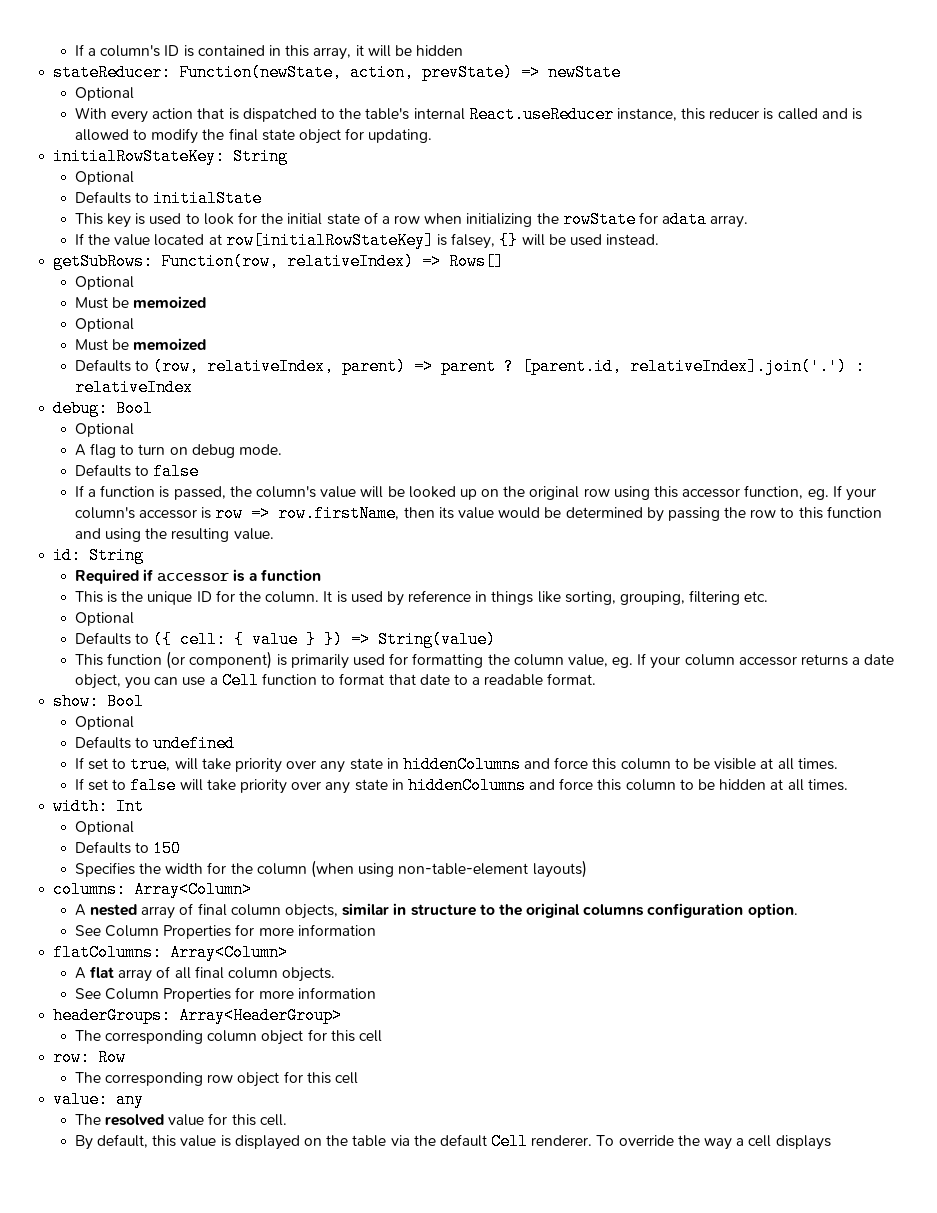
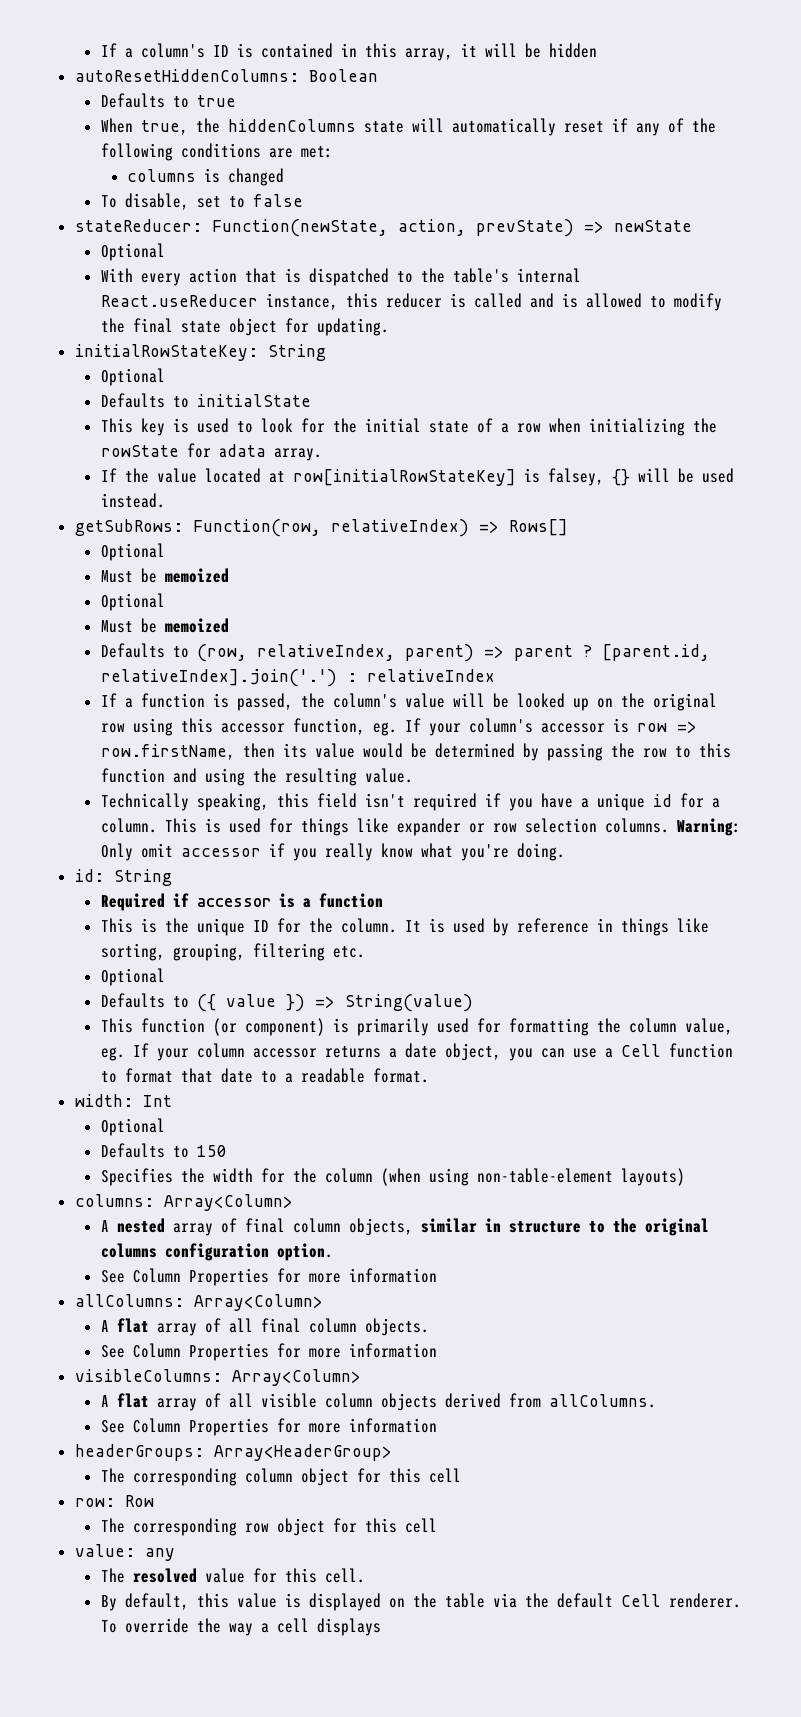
(464, 50) none -> [74,69,378,82] [100,93,236,108] [100,118,716,136] [100,143,333,161] [126,168,284,186] [100,193,303,210] // autoResetHiddenColumns: Boolean // Defaults to true // When true, the hiddenColumns state will automatically reset if any of the following conditions are met: // columns is changed // To disable, set to false
[53,400,154,417] [74,423,134,437] [74,443,282,458] [74,463,200,480] // debug: Bool // Optional // A flag to turn on debug mode. // Defaults to false -> (495, 675) none
(274, 534) none -> [100,793,720,811] [100,818,741,836] [100,843,565,861] // Technically speaking, this field isn't required if you have a unique id for a column. This is used for things like expander or row selection columns. Warning: Only omit accessor if you really know what you're doing.
[180,631,317,648] cell: { value } -> [225,994,276,1007] value
[53,693,145,710] [74,716,134,730] [74,735,236,752] [74,756,838,773] [74,777,848,794] // show: Bool // Optional // Defaults to undefined // If set to true, will take priority over any state in hiddenColumns and force this column to be visible at all times. // If set to false will take priority over any state in hiddenColumns and force this column to be hidden at all times. -> (429, 1075) none
[53,944,163,961] flatColumns: -> [74,1294,184,1307] allColumns:
(376, 993) none -> [74,1369,361,1386] [100,1393,656,1411] [100,1418,437,1436] // visibleColumns: Array<Column> // A flat array of all visible column objects derived from allColumns. // See Column Properties for more information

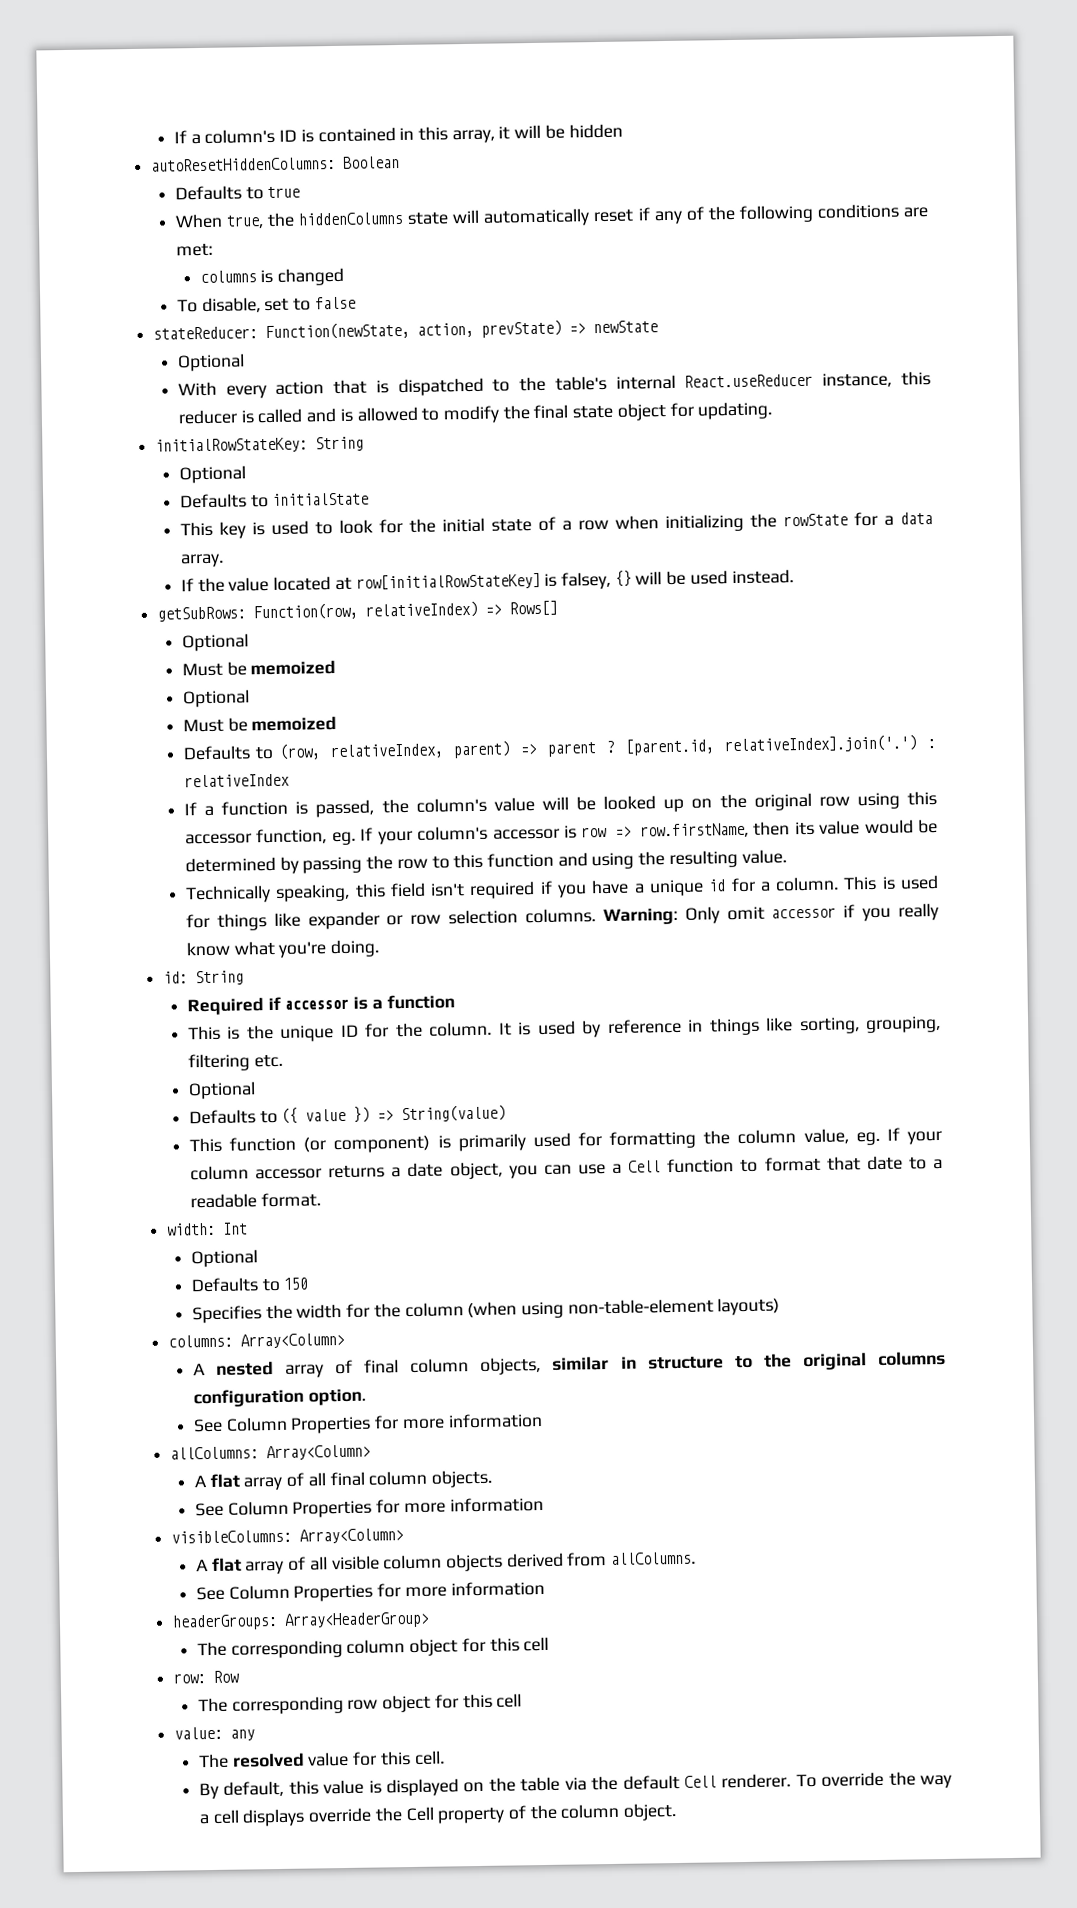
[218,444,266,458] adata -> [883,512,934,526] a data
(381, 1627) none -> [308,1803,678,1824] override the Cell property of the column object.

